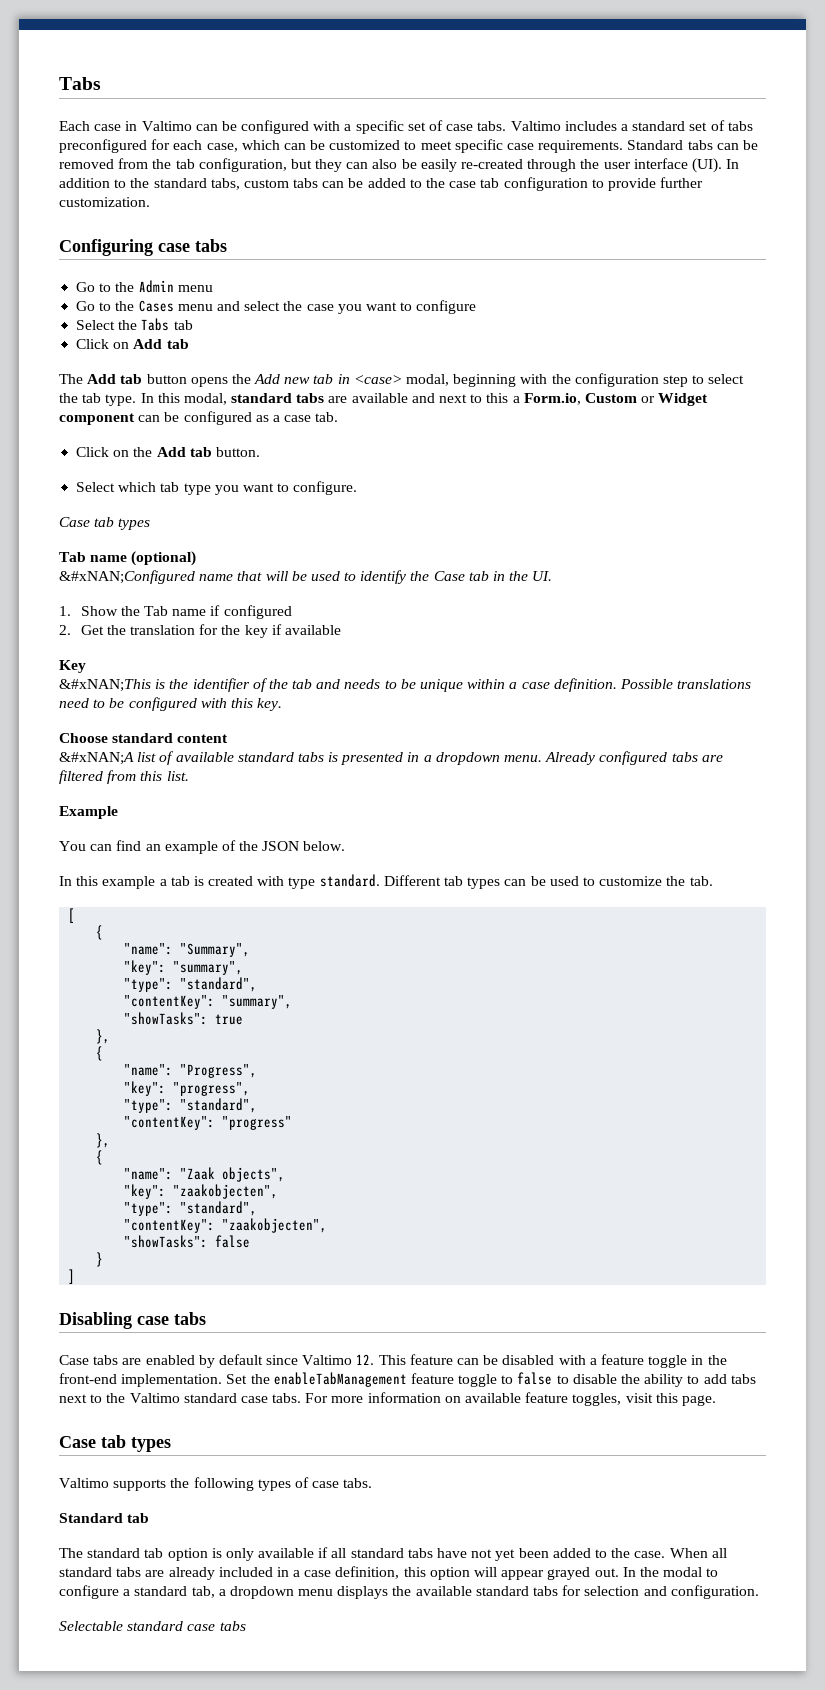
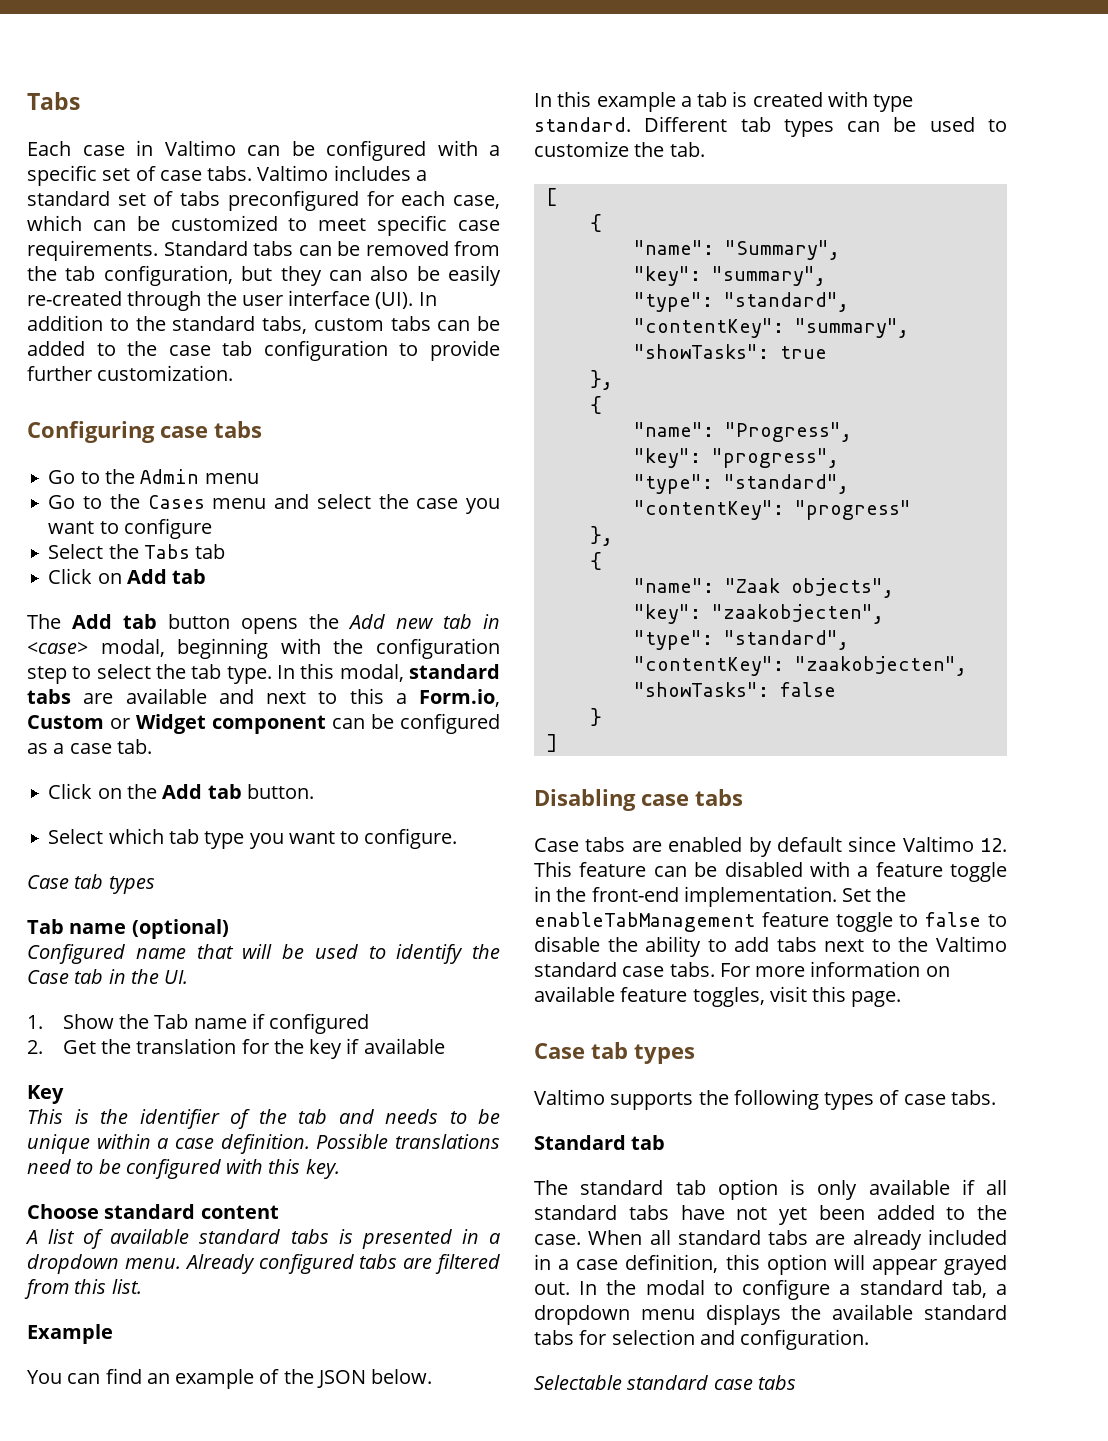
[59,570,195,584] &#xNAN;Configured -> [27,944,125,964] Configured
[59,679,151,692] &#xNAN;This -> [27,1109,63,1124] This
[59,752,134,765] &#xNAN;A -> [25,1230,38,1244] A

